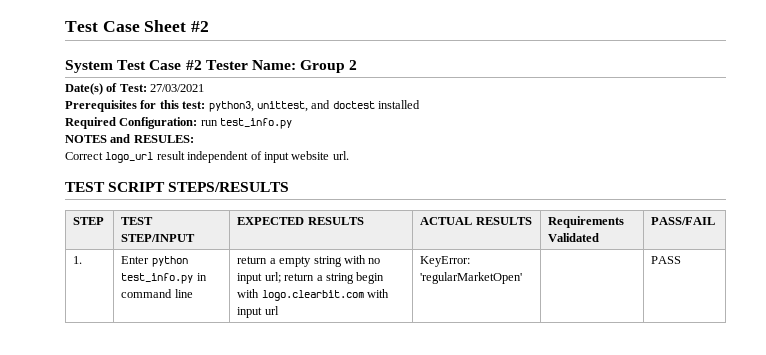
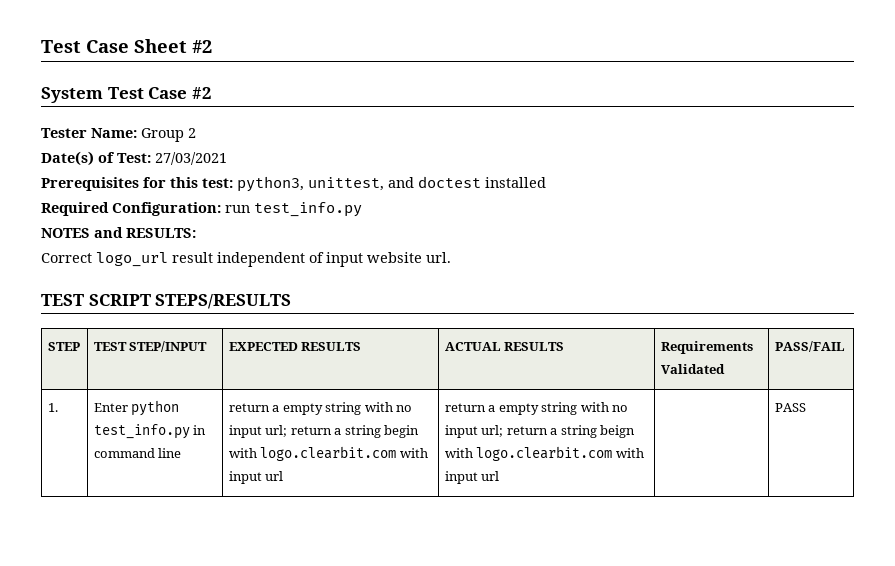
(202, 65) none -> (212, 93) //
[133,135,194,143] RESULES: -> [126,228,196,238] RESULTS:
[420,256,471,267] [420,272,523,284] KeyError: 'regularMarketOpen' -> [444,402,629,415] [444,425,636,438] [444,446,644,461] [444,471,500,484] return a empty string with no input url; return a string beign with logo.clearbit.com with input url

